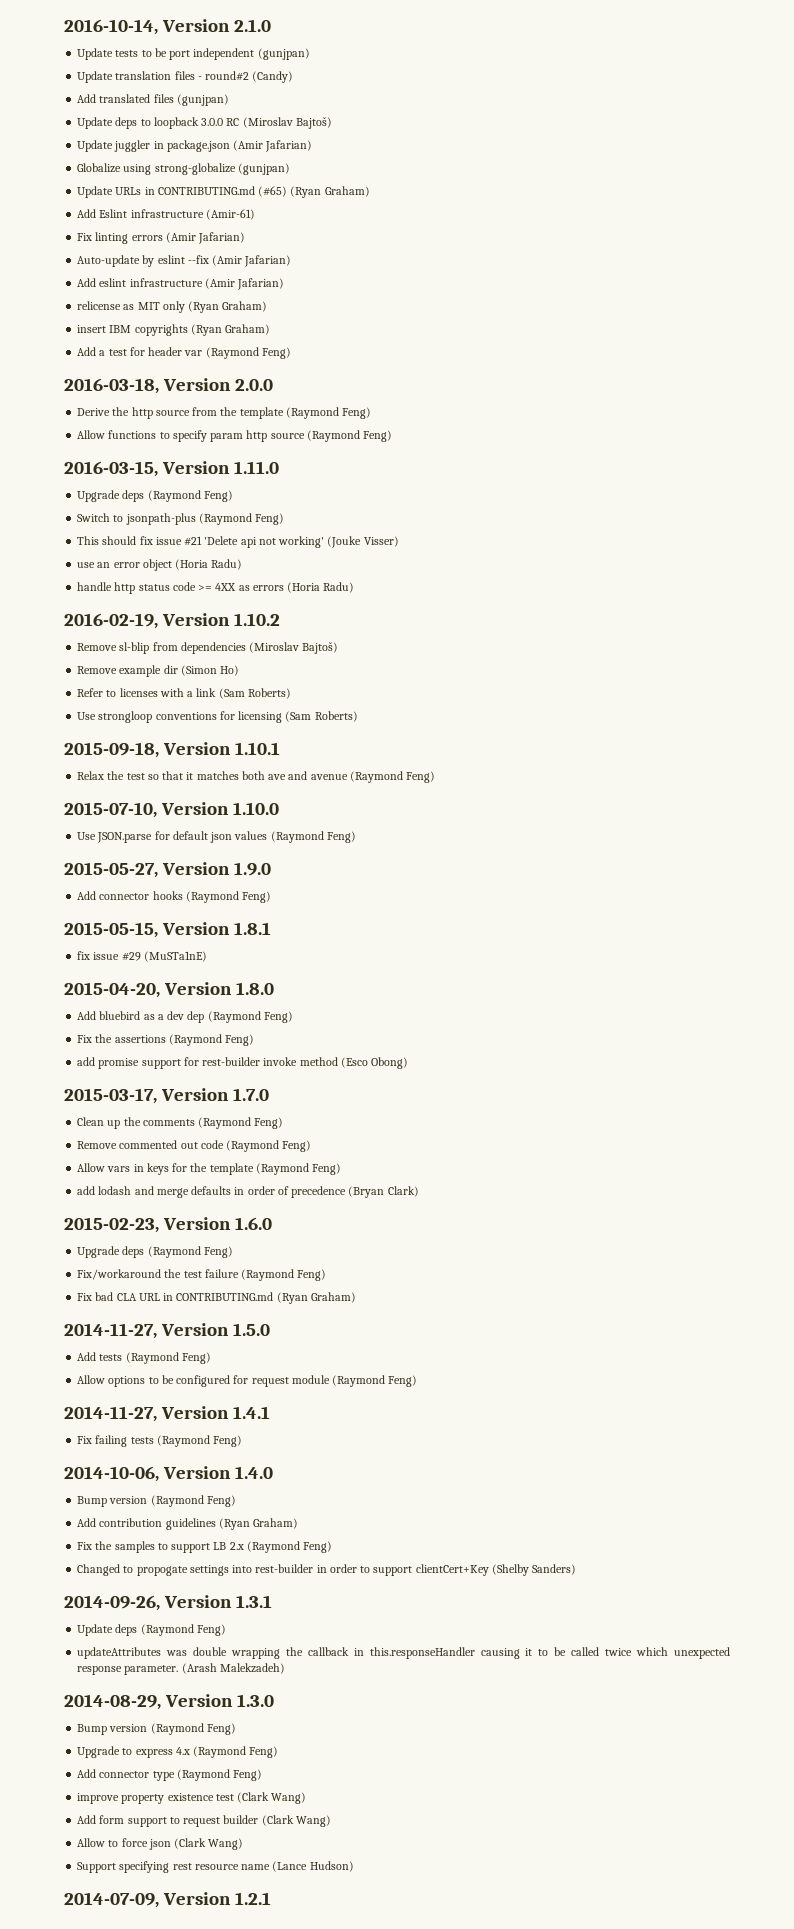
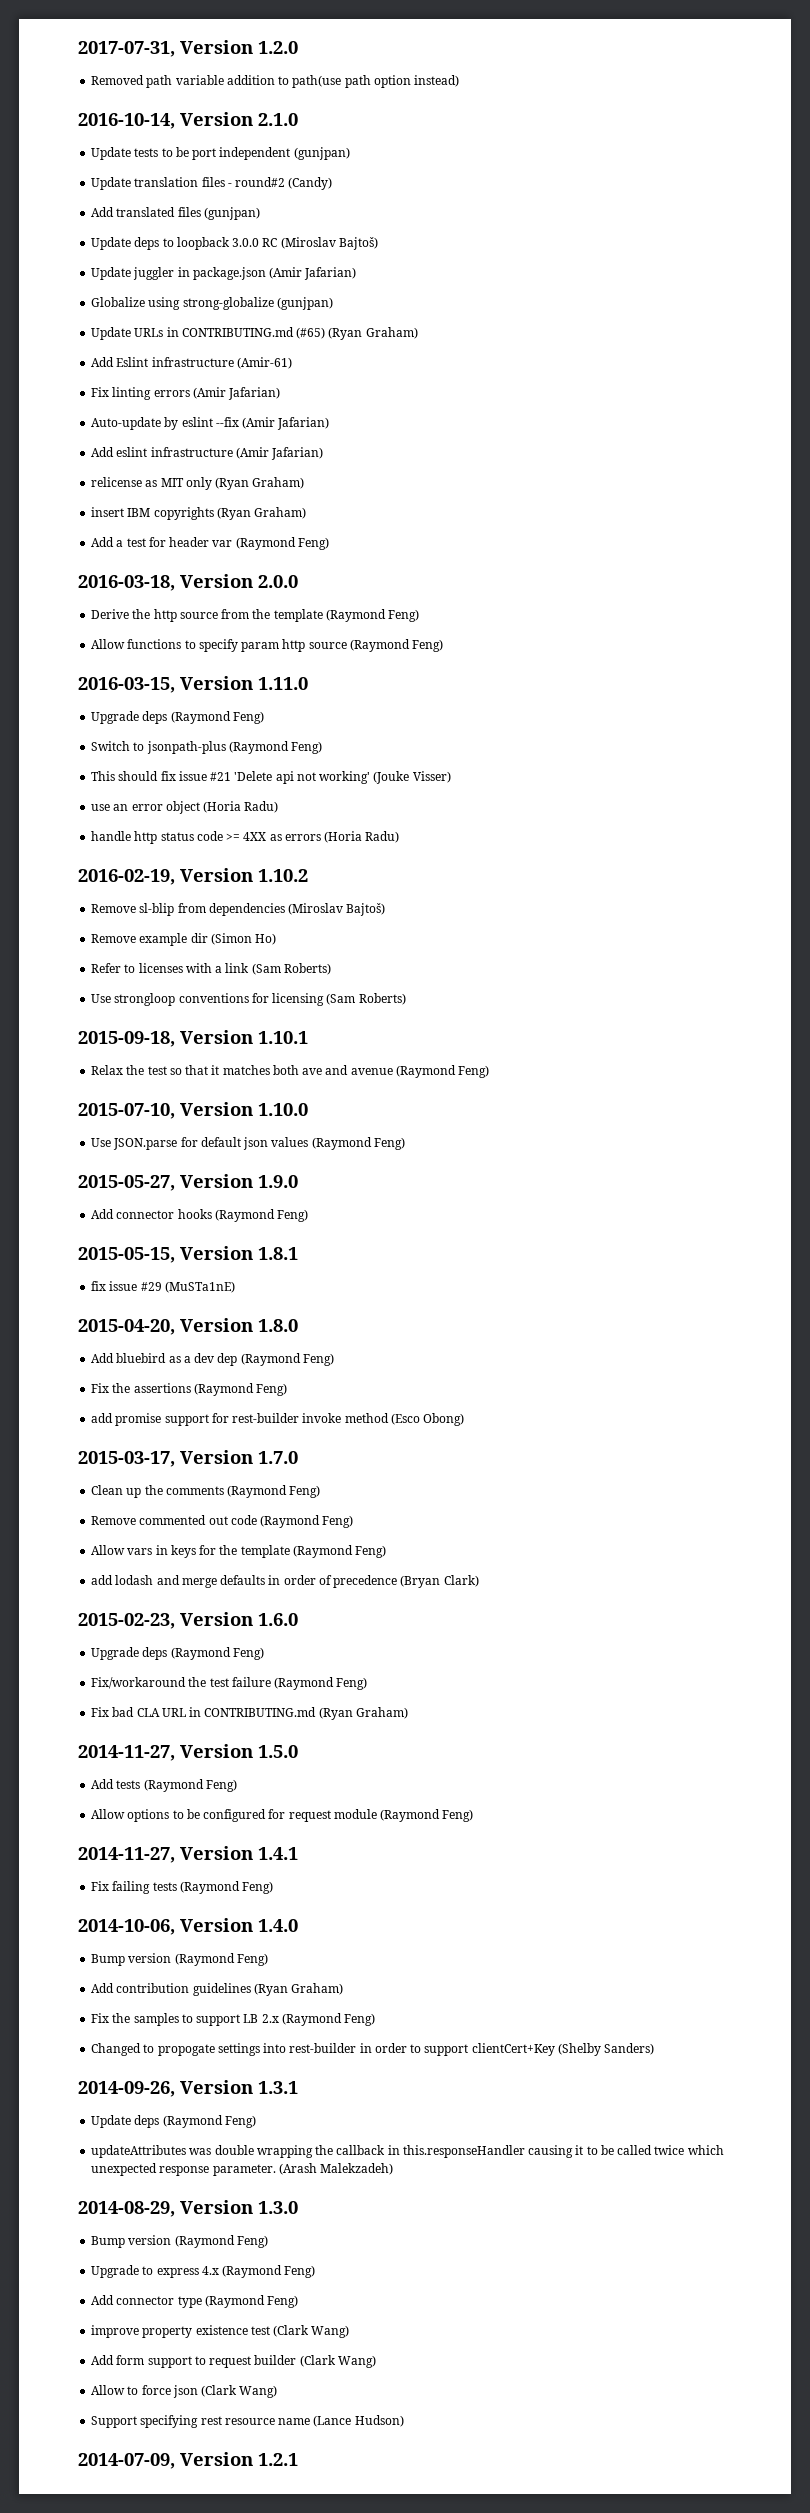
(64, 27) none -> [78,40,298,57] [91,75,460,88] 2017-07-31, Version 1.2.0 // Removed path variable addition to path(use path option instead) //

